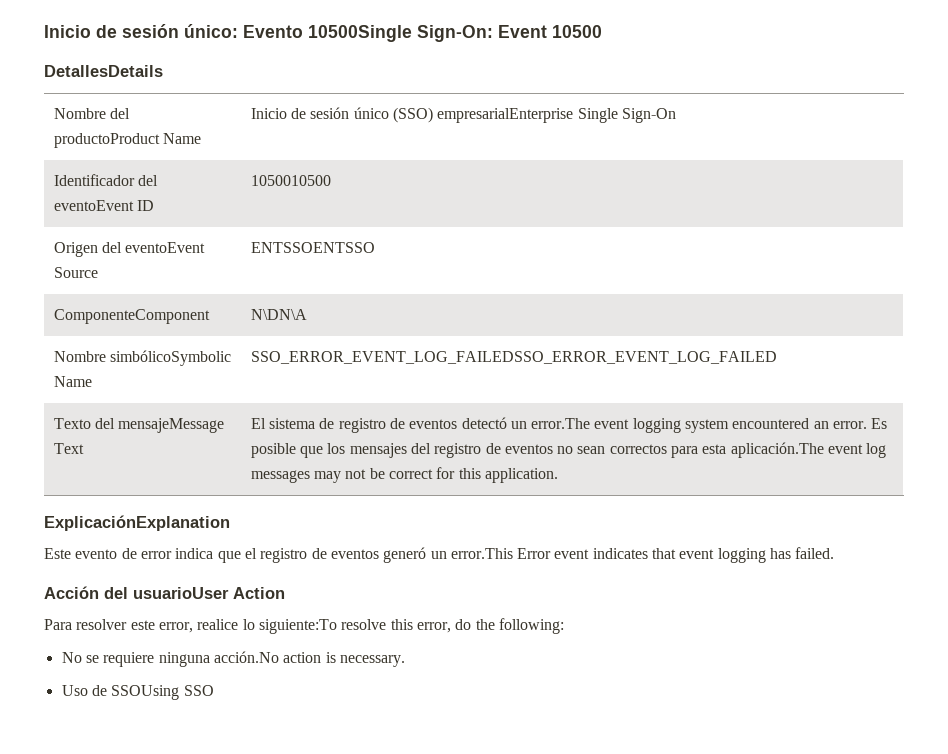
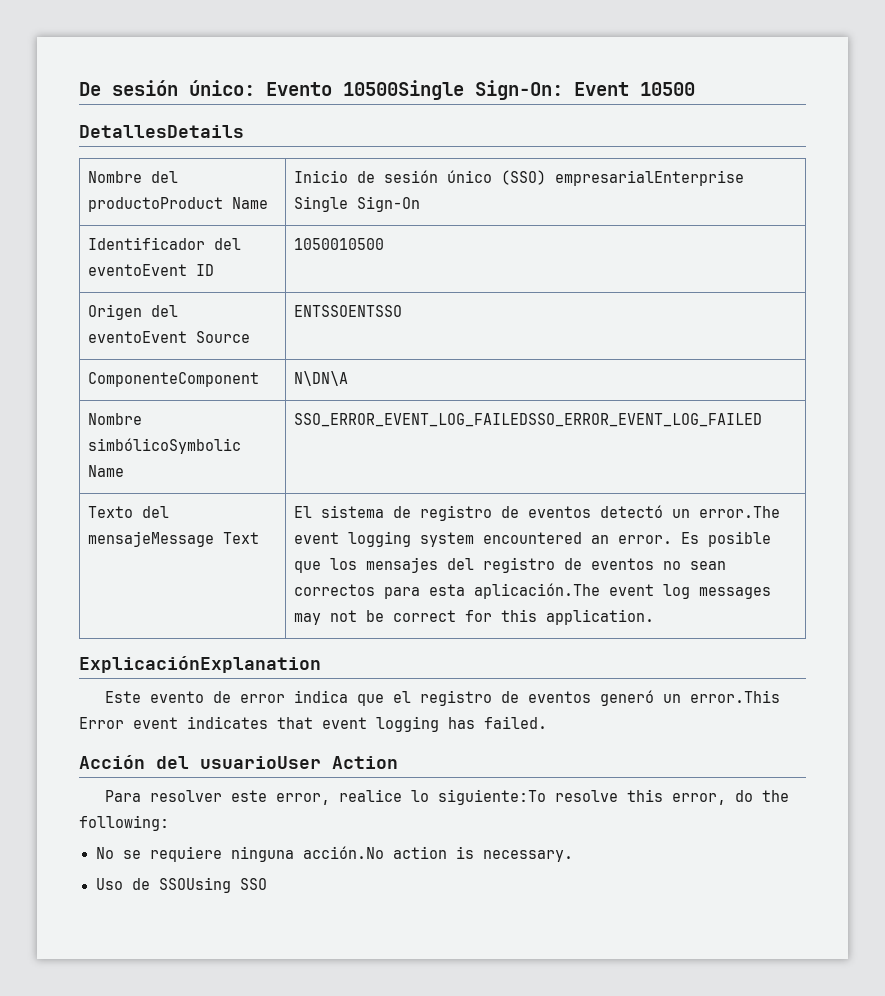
[44,25,117,38] Inicio de -> [79,82,101,96] De

